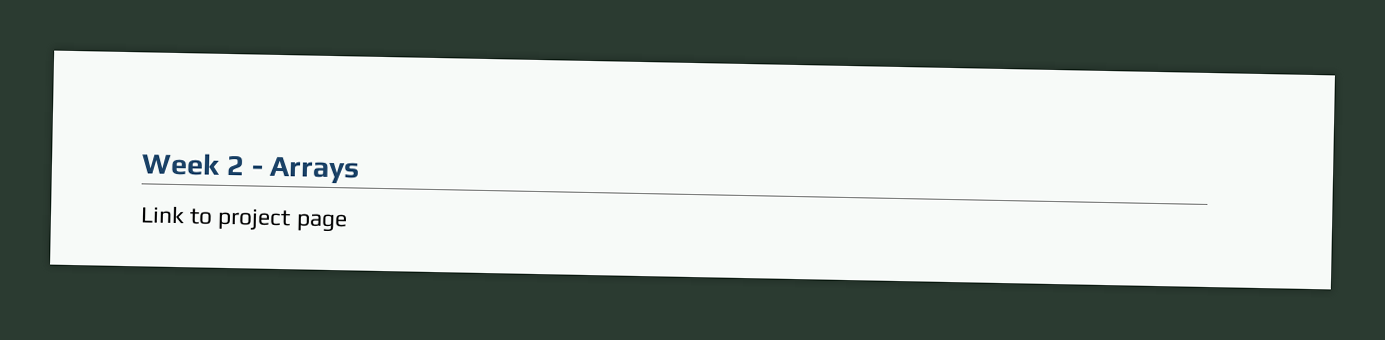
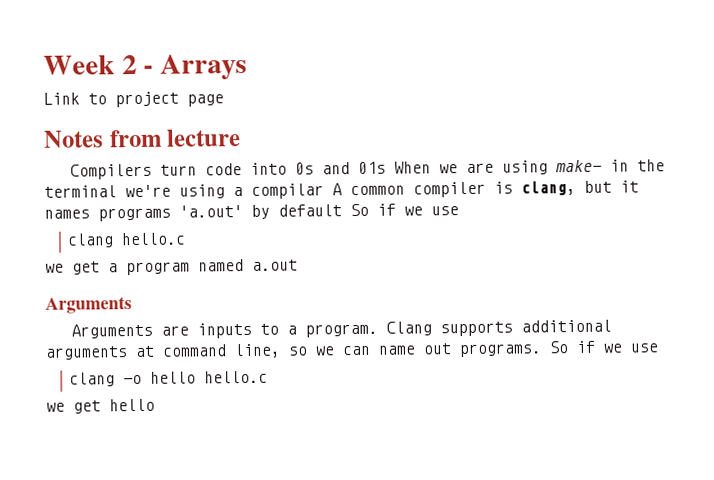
(348, 223) none -> [43,129,242,148] [70,159,666,180] [44,180,639,199] [44,203,459,222] [67,232,187,248] [45,259,298,276] [45,296,132,314] [71,319,613,339] [45,340,659,360] [69,370,269,387] [46,398,155,414] // Notes from lecture // Compilers turn code into 0s and 01s When we are using make- in the terminal we're using a compilar A common compiler is clang, but it names programs 'a.out' by default So if we use // clang hello.c // we get a program named a.out // Arguments // Arguments are inputs to a program. Clang supports additional arguments at command line, so we can name out programs. So if we use // clang -o hello hello.c // we get hello

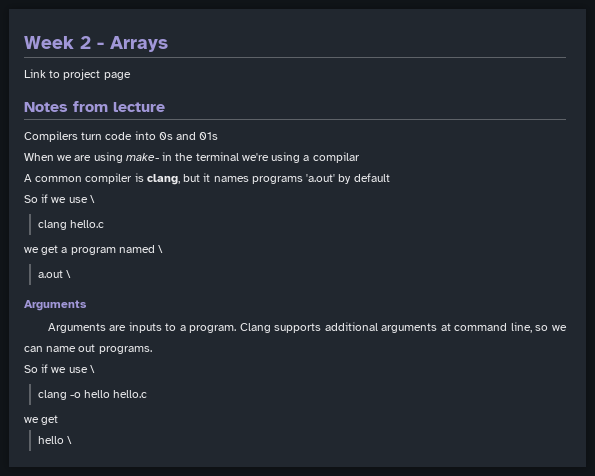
(387, 167) none -> (219, 136) //
(324, 191) none -> (360, 157) //
[350,203,459,217] So if we use -> [24,194,95,203] // So if we use \
(244, 265) none -> [158,245,164,253] \ //
(298, 265) none -> [65,270,71,278] \
[549,340,659,354] So if we use -> [24,364,95,373] // So if we use \
[109,398,155,412] hello -> [37,436,72,444] // hello \

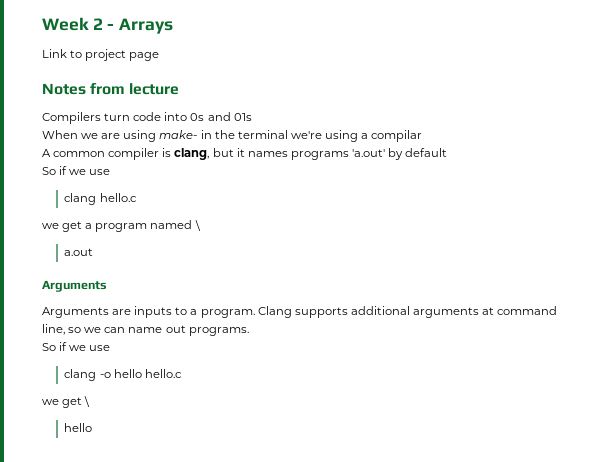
[89,195,95,203] \ -> (111, 172) none
[65,270,71,278] \ -> (94, 252) none
[89,365,95,373] \ -> (111, 348) none
[37,436,72,444] // hello \ -> [84,396,91,407] [64,423,93,432] \ // hello

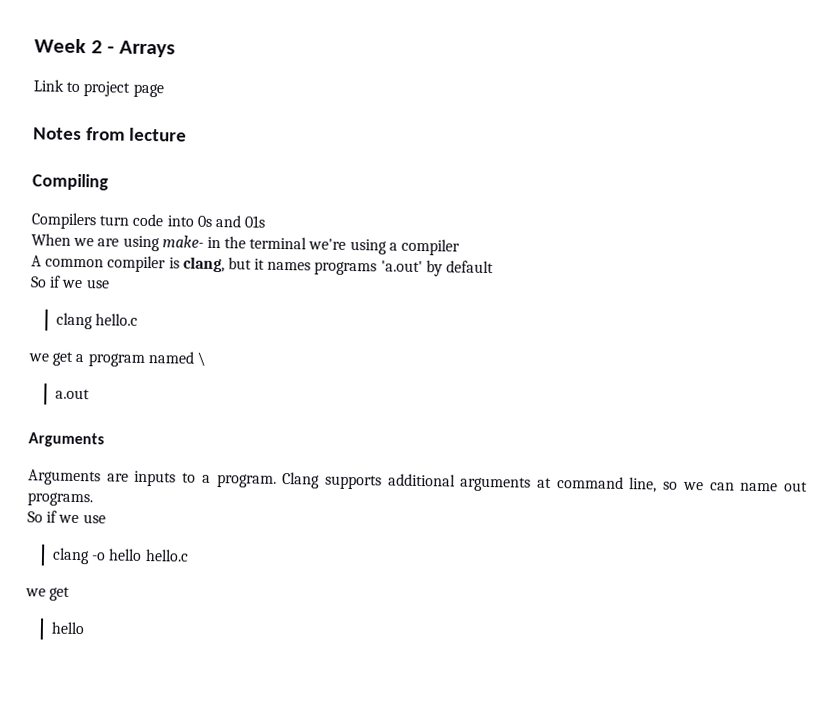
(180, 89) none -> [32,173,109,191] // Compiling
[371,130,423,142] compilar -> [401,238,461,256] compiler
[84,396,91,407] \ -> (71, 593) none

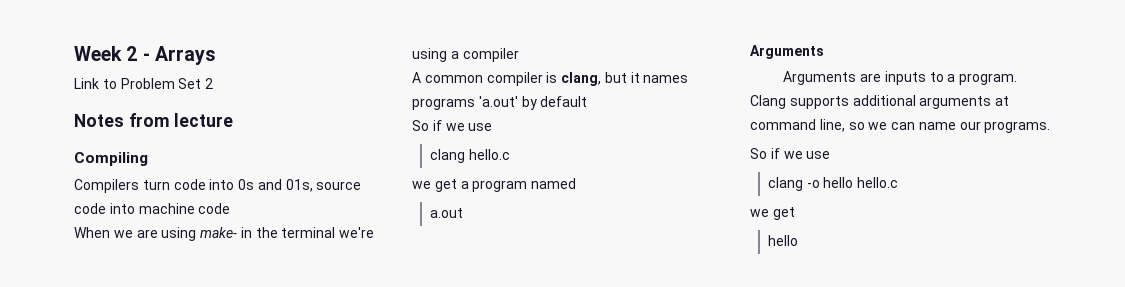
[83,81,164,98] project page -> [120,78,214,89] Problem Set 2
[244,215,267,228] 01s -> [285,179,362,192] [74,203,231,214] 01s, source code into machine code
[196,351,207,366] \ -> (577, 183) none
[784,481,809,492] out -> [959,121,981,130] our

